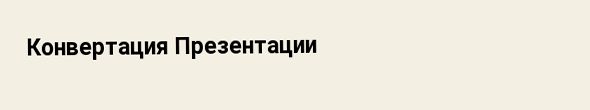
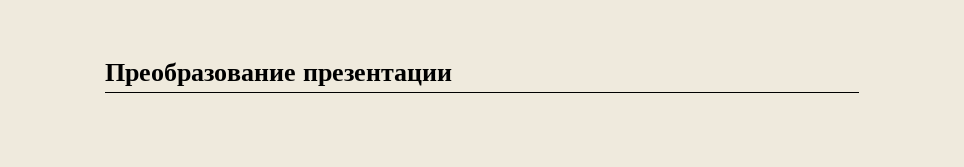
[26,35,319,61] Конвертация Презентации -> [105,62,453,86] Преобразование презентации

